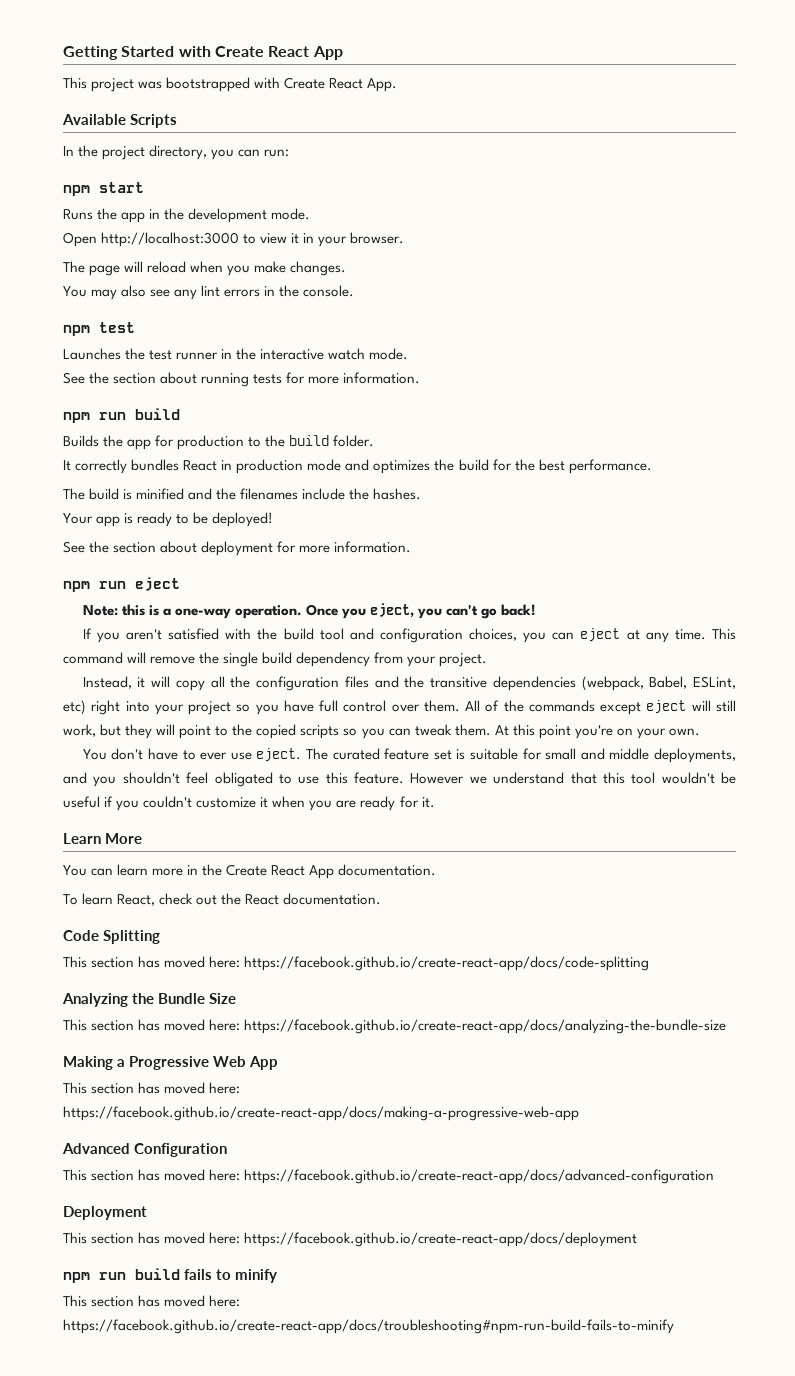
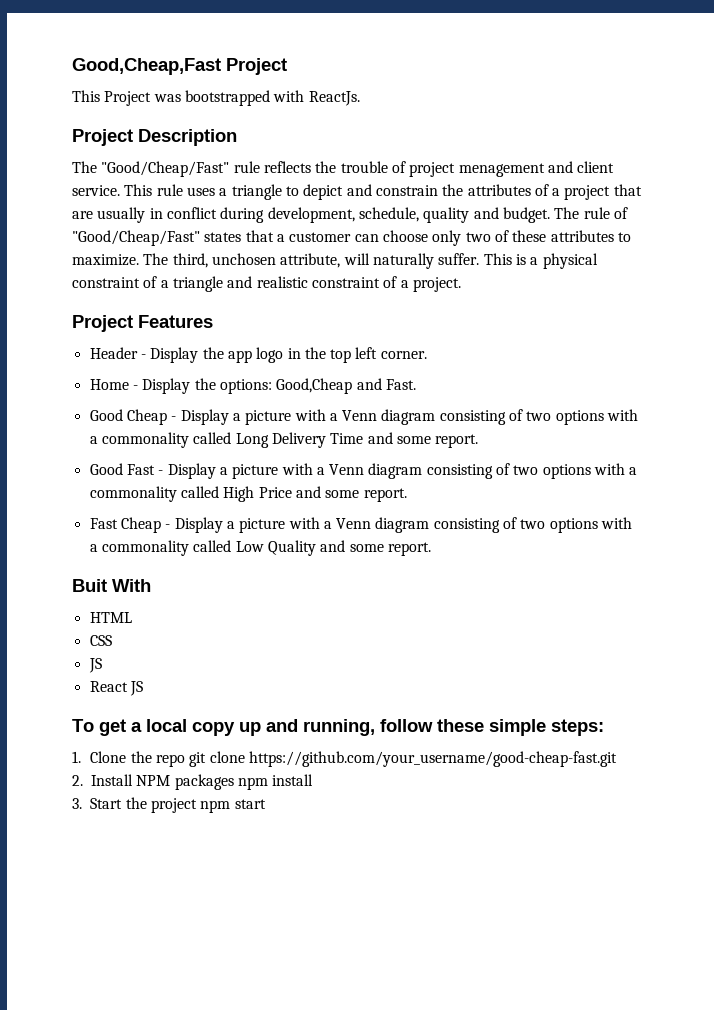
[63,46,343,60] [63,77,135,92] Getting Started with Create React App // This project -> [72,58,287,75] [72,90,152,106] Good,Cheap,Fast Project // This Project
[284,77,398,92] [62,114,178,128] [63,145,290,160] [63,182,144,196] [63,208,311,223] [63,232,405,247] [63,261,347,276] [63,285,355,300] [63,322,135,336] [63,348,409,360] [63,372,421,387] [63,408,180,423] [63,435,375,450] [63,459,652,474] [63,488,422,500] [63,512,274,527] [63,541,412,556] [63,577,180,592] [82,603,537,619] [82,628,737,643] [63,652,488,667] [82,676,737,691] [63,700,736,715] [63,724,700,739] [82,748,736,763] [63,772,736,787] [63,796,435,811] [63,833,143,844] [63,864,437,879] [63,893,382,906] [63,930,160,944] [63,956,650,971] [62,993,236,1007] [63,1019,727,1034] [63,1056,278,1070] [63,1082,241,1094] [63,1106,579,1121] [62,1143,227,1157] [63,1169,715,1184] [63,1206,147,1220] [63,1232,638,1247] [63,1268,277,1283] [63,1295,241,1307] [63,1319,674,1334] Create React App. // Available Scripts // In the project directory, you can run: // npm start // Runs the app in the development mode. // Open http://localhost:3000 to view it in your browser. // The page will reload when you make changes. // You may also see any lint errors in the console. // npm test // Launches the test runner in the interactive watch mode. // See the section about running tests for more information. // npm run build // Builds the app for production to the build folder. // It correctly bundles React in production mode and optimizes the build for the best performance. // The build is minified and the filenames include the hashes. // Your app is ready to be deployed! // See the section about deployment for more information. // npm run eject // Note: this is a one-way operation. Once you eject, you can't go back! // If you aren't satisfied with the build tool and configuration choices, you can eject at any time. This command will remove the single build dependency from your project. // Instead, it will copy all the configuration files and the transitive dependencies (webpack, Babel, ESLint, etc) right into your project so you have full control over them. All of the commands except eject will still work, but they will point to the copied scripts so you can tweak them. At this point you're on your own. // You don't have to ever use eject. The curated feature set is suitable for small and middle deployments, and you shouldn't feel obligated to use this feature. However we understand that this tool wouldn't be useful if you couldn't customize it when you are ready for it. // Learn More // You can learn more in the Create React App documentation. // To learn React, check out the React documentation. // Code Splitting // This section has moved here: https://facebook.github.io/create-react-app/docs/code-splitting // Analyzing the Bundle Size // This section has moved here: https://facebook.github.io/create-react-app/docs/analyzing-the-bundle-size // Making a Progressive Web App // This section has moved here: https://facebook.github.io/create-react-app/docs/making-a-progressive-web-app // Advanced Configuration // This section has moved here: https://facebook.github.io/create-react-app/docs/advanced-configuration // Deployment // This section has moved here: https://facebook.github.io/create-react-app/docs/deployment // npm run build fails to minify // This section has moved here: https://facebook.github.io/create-react-app/docs/troubleshooting#npm-run-build-fails-to-minify -> [308,91,360,106] [72,129,237,146] [72,161,615,177] [72,184,642,200] [72,207,628,223] [72,230,631,246] [72,253,598,269] [72,276,461,292] [72,315,213,332] [89,347,427,363] [89,378,416,394] [89,409,639,425] [89,432,479,448] [89,463,638,479] [89,486,407,502] [89,517,633,533] [89,540,431,556] [72,579,151,592] [89,612,132,623] [89,635,112,646] [88,658,102,673] [89,681,143,696] [72,719,604,736] [72,751,617,767] [72,774,314,790] [72,797,266,813] ReactJs. // Project Description // The "Good/Cheap/Fast" rule reflects the trouble of project menagement and client service. This rule uses a triangle to depict and constrain the attributes of a project that are usually in conflict during development, schedule, quality and budget. The rule of "Good/Cheap/Fast" states that a customer can choose only two of these attributes to maximize. The third, unchosen attribute, will naturally suffer. This is a physical constraint of a triangle and realistic constraint of a project. // Project Features // Header - Display the app logo in the top left corner. // Home - Display the options: Good,Cheap and Fast. // Good Cheap - Display a picture with a Venn diagram consisting of two options with a commonality called Long Delivery Time and some report. // Good Fast - Display a picture with a Venn diagram consisting of two options with a commonality called High Price and some report. // Fast Cheap - Display a picture with a Venn diagram consisting of two options with a commonality called Low Quality and some report. // Buit With // HTML // CSS // JS // React JS // To get a local copy up and running, follow these simple steps: // 1. Clone the repo git clone https://github.com/your_username/good-cheap-fast.git // 2. Install NPM packages npm install // 3. Start the project npm start

